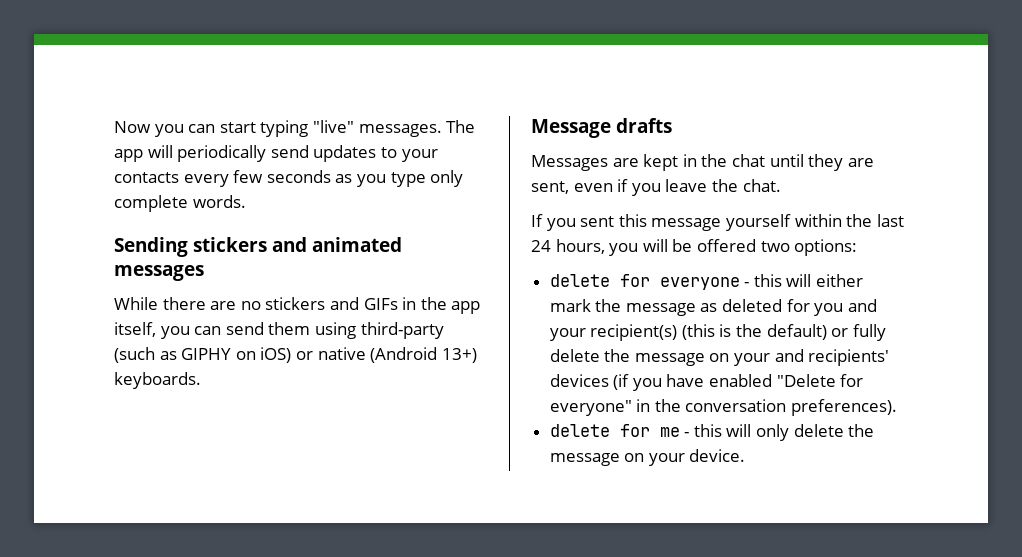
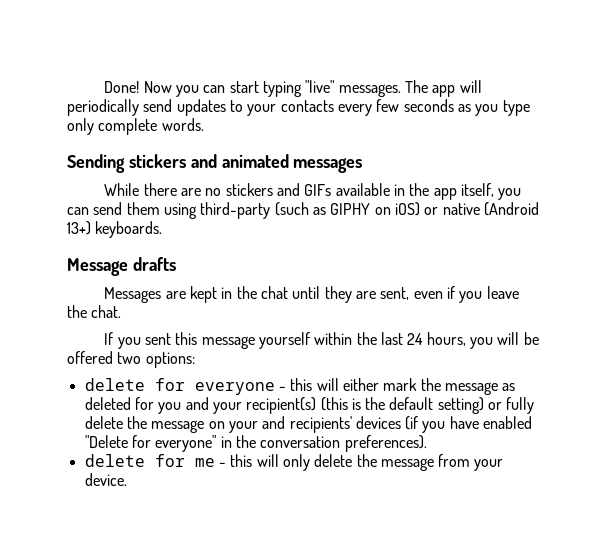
(114, 127) none -> [104,81,140,93] Done!
(398, 304) none -> [335,183,390,196] available
[766,324,827,340] default) -> [389,397,484,414] default setting)
[624,453,645,462] on -> [438,454,471,467] from

